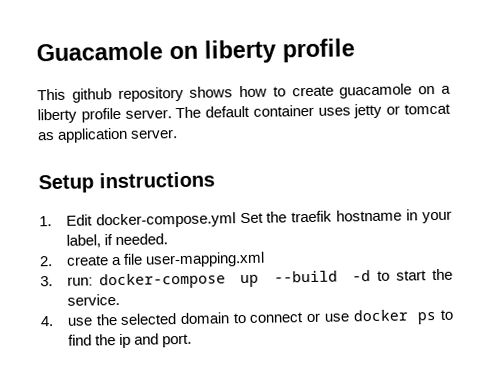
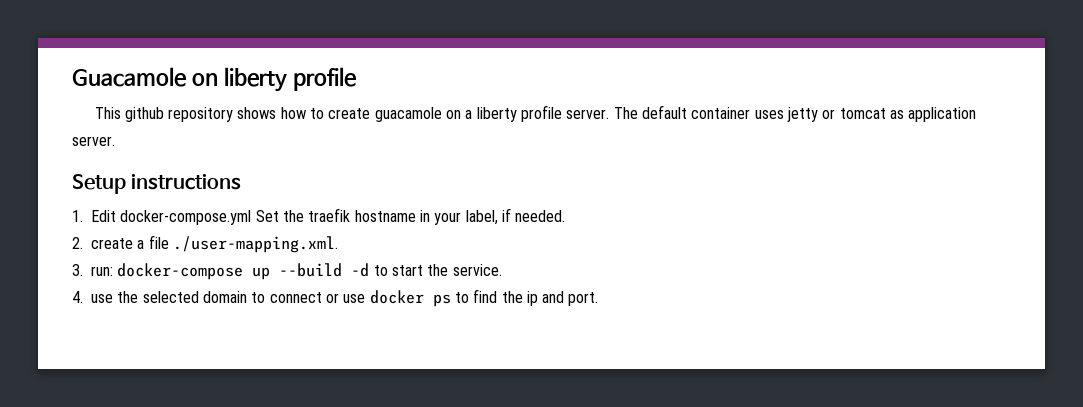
[144,251,265,268] user-mapping.xml -> [172,236,338,253] ./user-mapping.xml.

